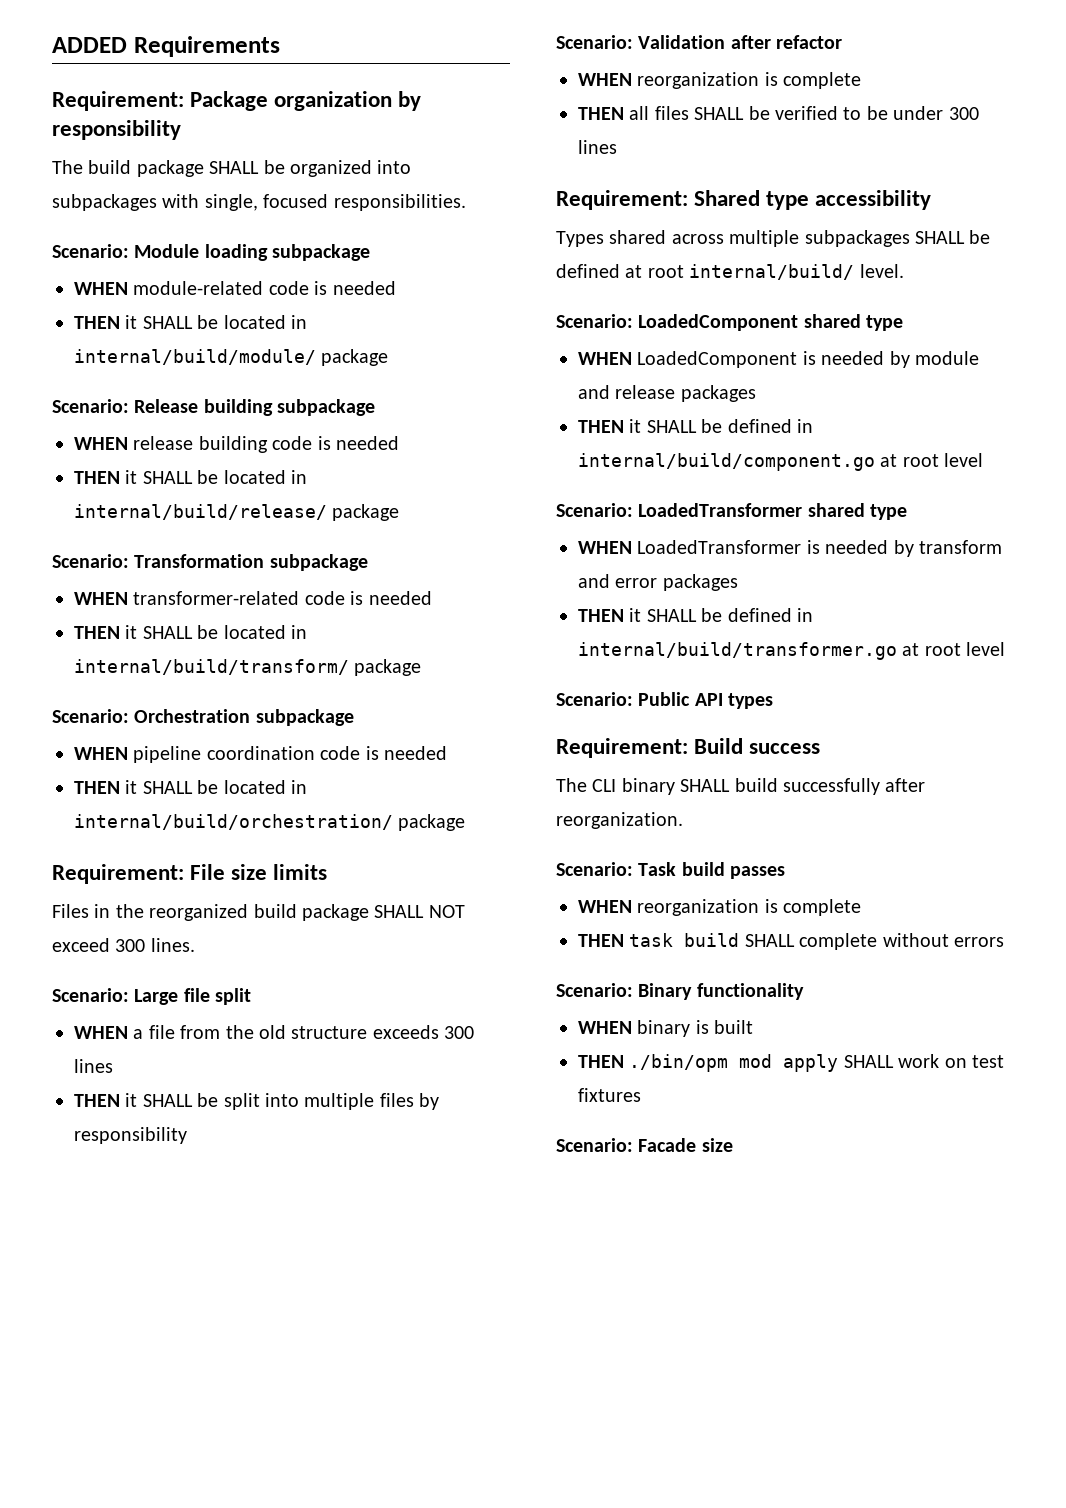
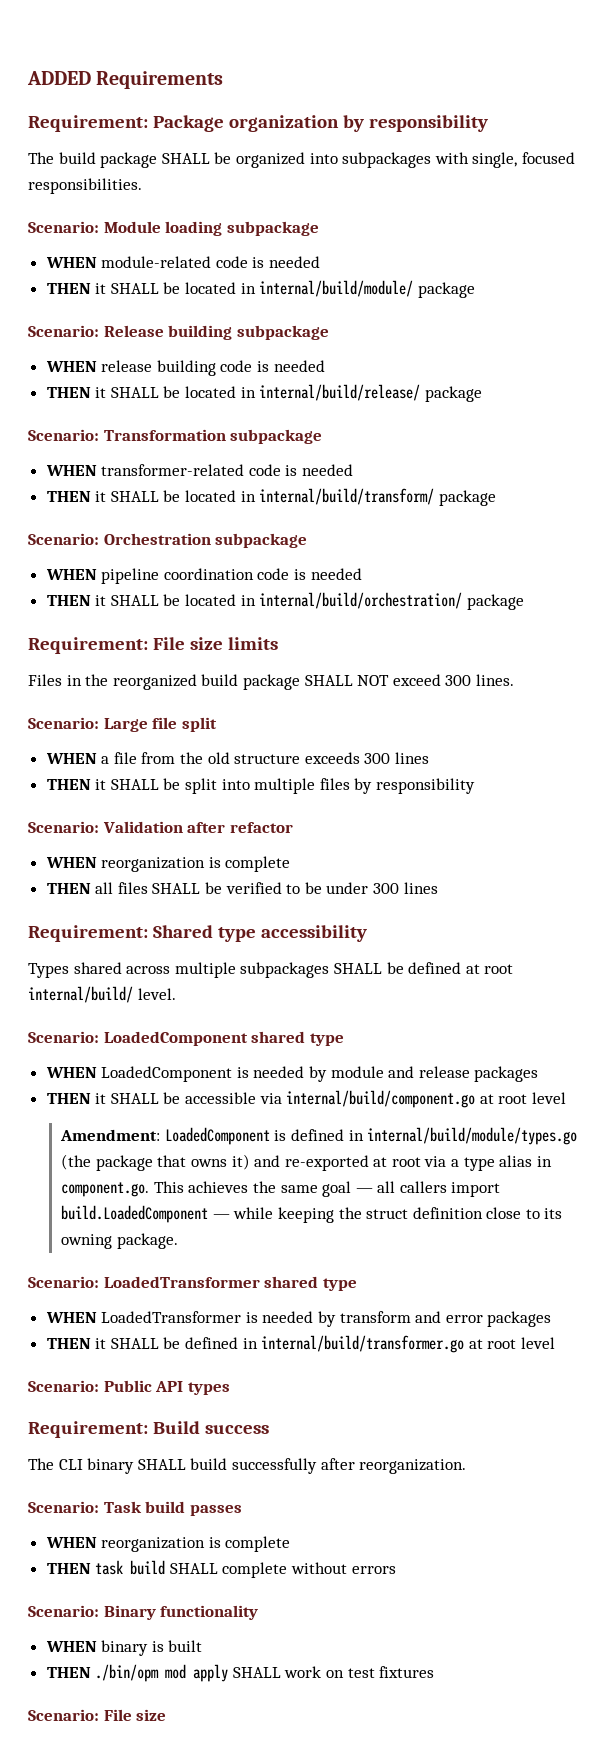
[727,419,813,433] defined in -> [185,1092,282,1104] accessible via
(984, 460) none -> [60,1127,578,1145] [61,1154,552,1171] [61,1181,501,1197] [61,1205,563,1223] [61,1233,178,1249] // Amendment: LoadedComponent is defined in internal/build/module/types.go (the package that owns it) and re-exported at root via a type alias in component.go. This achieves the same goal — all callers import build.LoadedComponent — while keeping the struct definition close to its owning package.
[638,1138,697,1152] Facade -> [103,1709,132,1721] File

